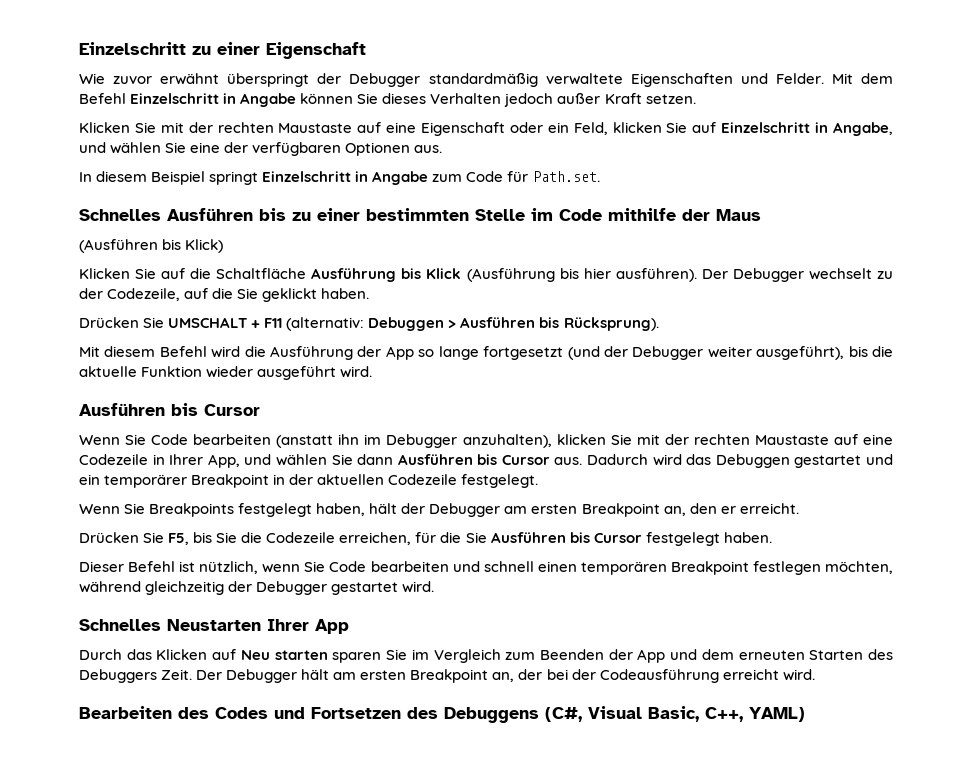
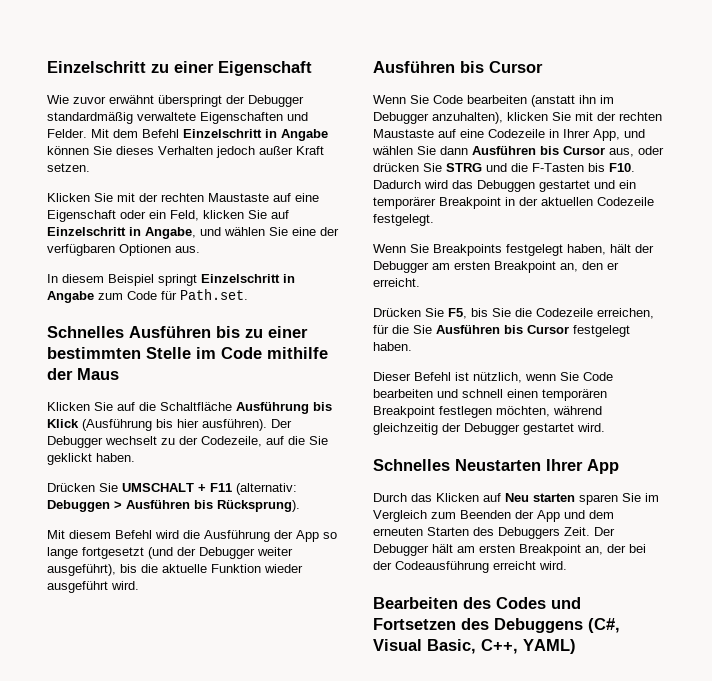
[79,239,224,253] // (Ausführen bis Klick) -> (119, 374) none
[554,457,583,465] aus. -> [609,146,664,157] [373,163,635,172] aus, oder drücken Sie STRG und die F-Tasten bis F10.

